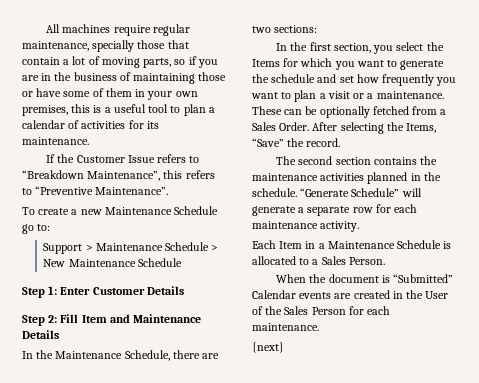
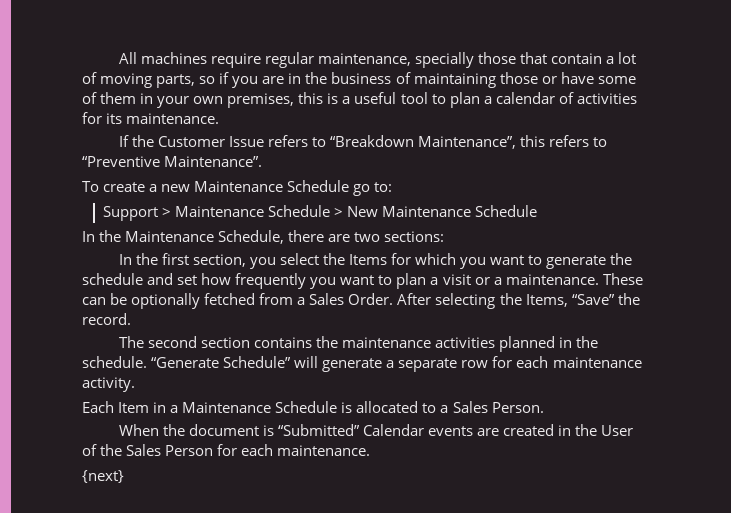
[22,286,184,298] [22,314,202,326] [22,330,59,339] // Step 1: Enter Customer Details // Step 2: Fill Item and Maintenance Details -> (538, 211) none

